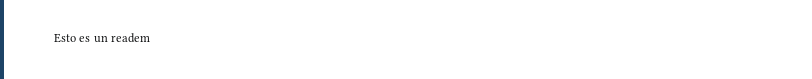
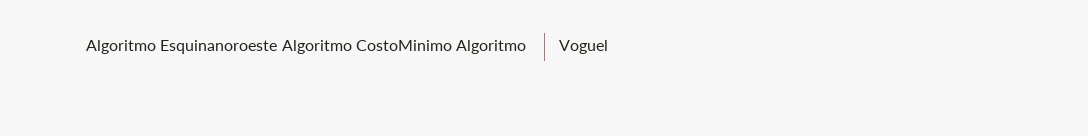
[54,33,151,43] Esto es un readem -> [86,40,608,54] Algoritmo Esquinanoroeste Algoritmo CostoMinimo Algoritmo Voguel

